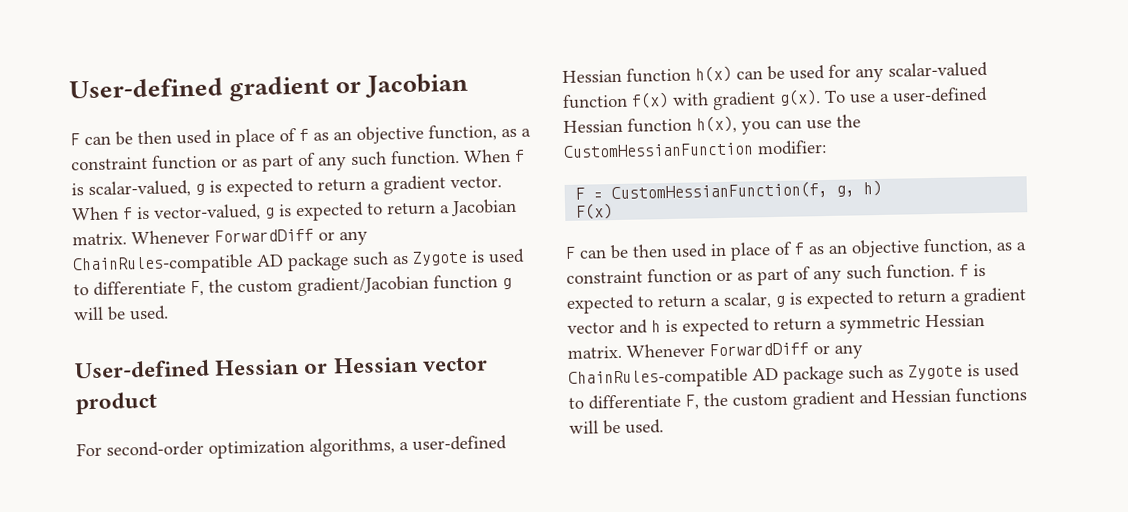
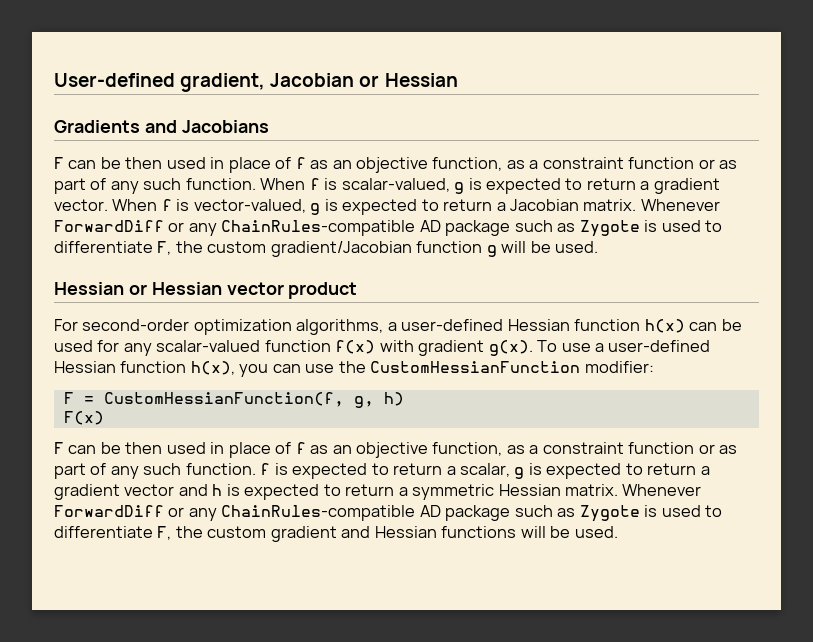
[69,72,469,102] User-defined gradient or Jacobian -> [54,73,458,92] [54,120,269,133] User-defined gradient, Jacobian or Hessian // Gradients and Jacobians
[74,359,210,379] User-defined -> (599, 247) none

